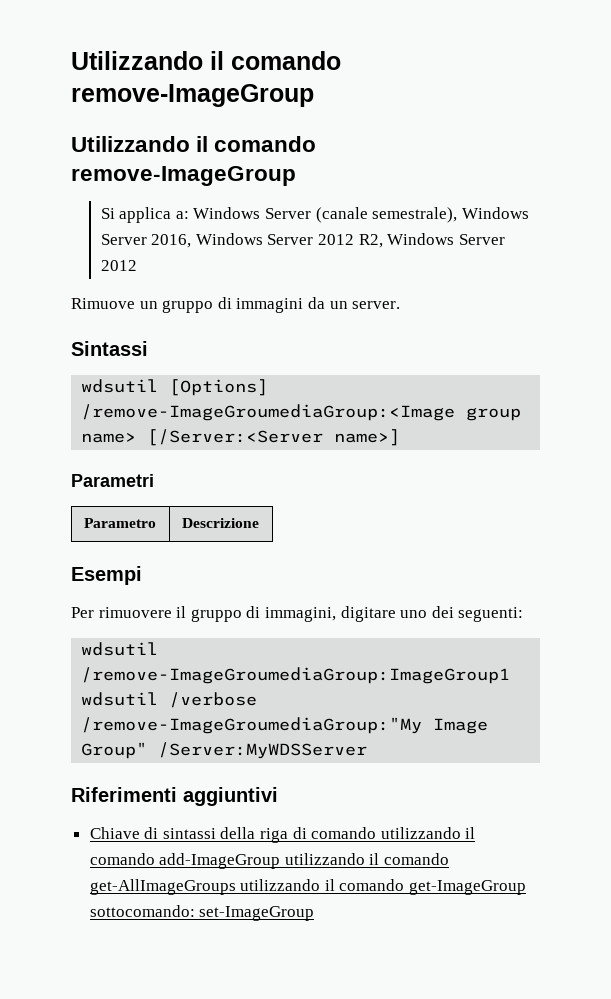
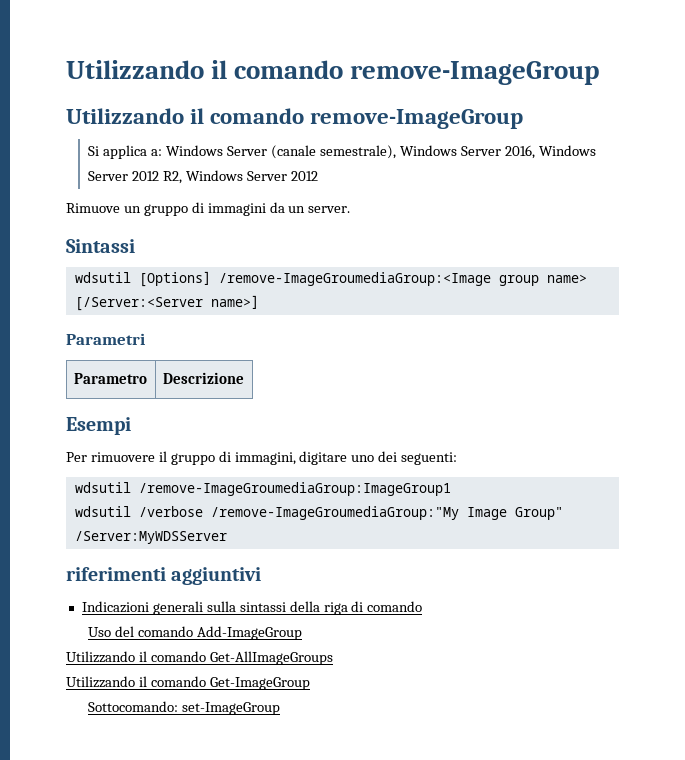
[71,787,177,802] Riferimenti -> [66,567,166,581] riferimenti
[89,827,159,839] Chiave di -> [81,601,236,615] Indicazioni generali sulla
[380,827,476,839] [89,853,450,869] [89,879,527,895] [89,905,195,917] utilizzando il comando add-ImageGroup utilizzando il comando get-AllImageGroups utilizzando il comando get-ImageGroup sottocomando: -> [88,626,303,640] [66,651,333,665] [66,676,310,690] [88,701,179,712] // Uso del comando Add-ImageGroup // Utilizzando il comando Get-AllImageGroups // Utilizzando il comando Get-ImageGroup // Sottocomando:

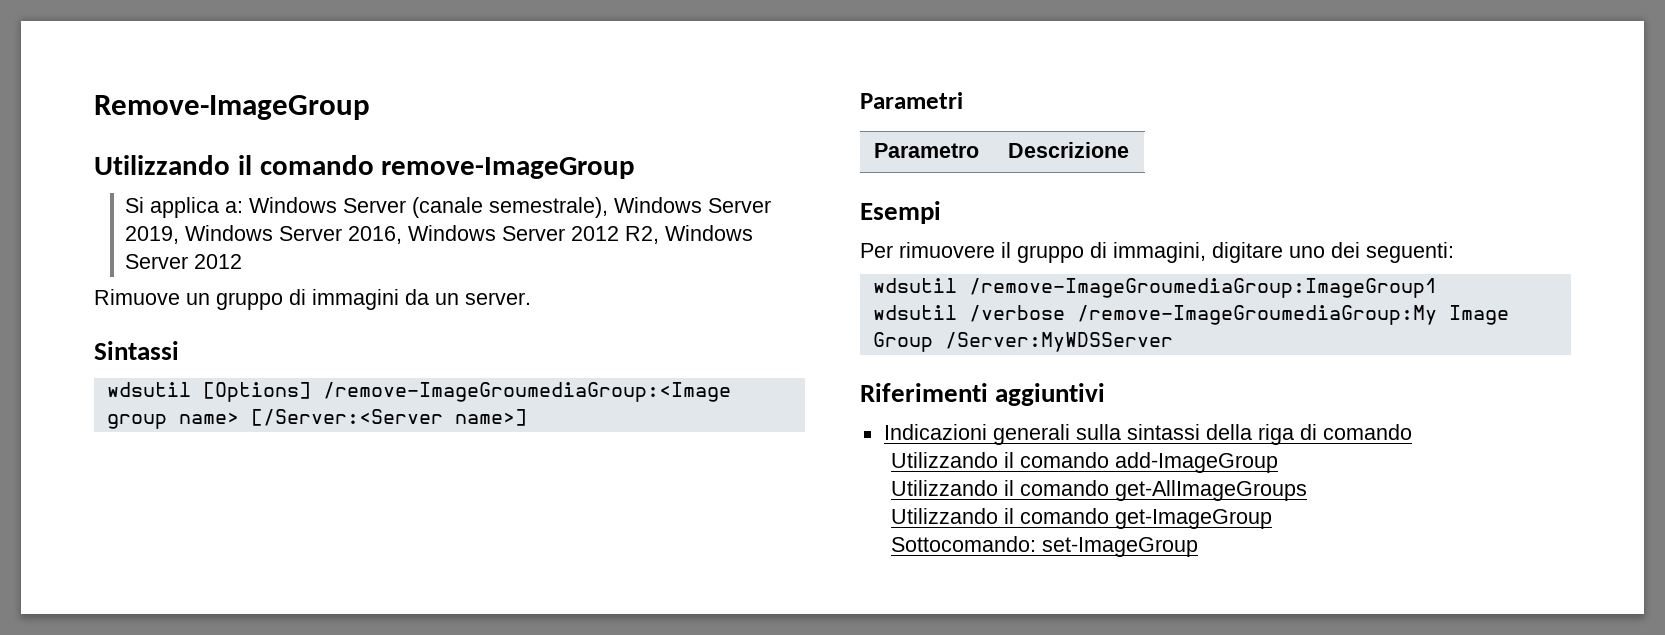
[66,60,600,85] Utilizzando il comando remove-ImageGroup -> [94,95,370,120] Remove-ImageGroup
(501, 151) none -> [125,225,343,244] 2019, Windows Server
[210,506,563,520] /remove-ImageGroumediaGroup:"My Image Group" -> [1076,305,1509,325] [872,332,933,352] /remove-ImageGroumediaGroup:My Image Group
[66,567,166,581] riferimenti -> [860,383,988,402] Riferimenti
[88,626,303,640] [66,651,333,665] [66,676,310,690] Uso del comando Add-ImageGroup // Utilizzando il comando Get-AllImageGroups // Utilizzando il comando Get-ImageGroup -> [891,452,1279,473] [891,480,1308,501] [891,508,1273,529] Utilizzando il comando add-ImageGroup // Utilizzando il comando get-AllImageGroups // Utilizzando il comando get-ImageGroup

